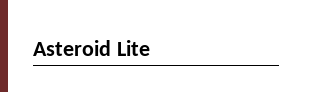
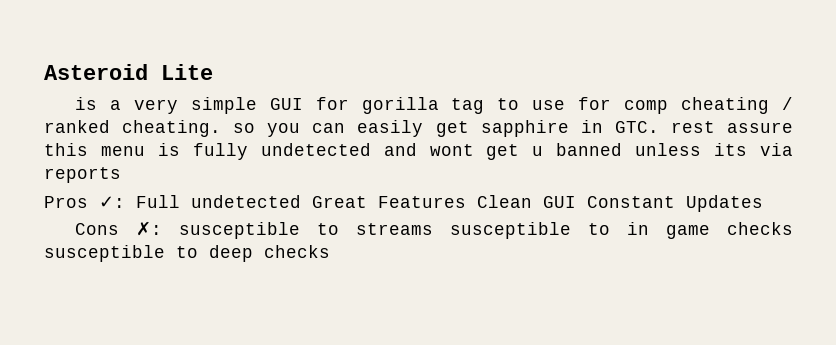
(150, 48) none -> [74,97,793,114] [44,120,793,137] [44,143,793,160] [44,167,121,183] [44,195,763,212] [74,221,794,239] [44,245,330,262] // is a very simple GUI for gorilla tag to use for comp cheating / ranked cheating. so you can easily get sapphire in GTC. rest assure this menu is fully undetected and wont get u banned unless its via reports // Pros ✓: Full undetected Great Features Clean GUI Constant Updates // Cons ✗: susceptible to streams susceptible to in game checks susceptible to deep checks

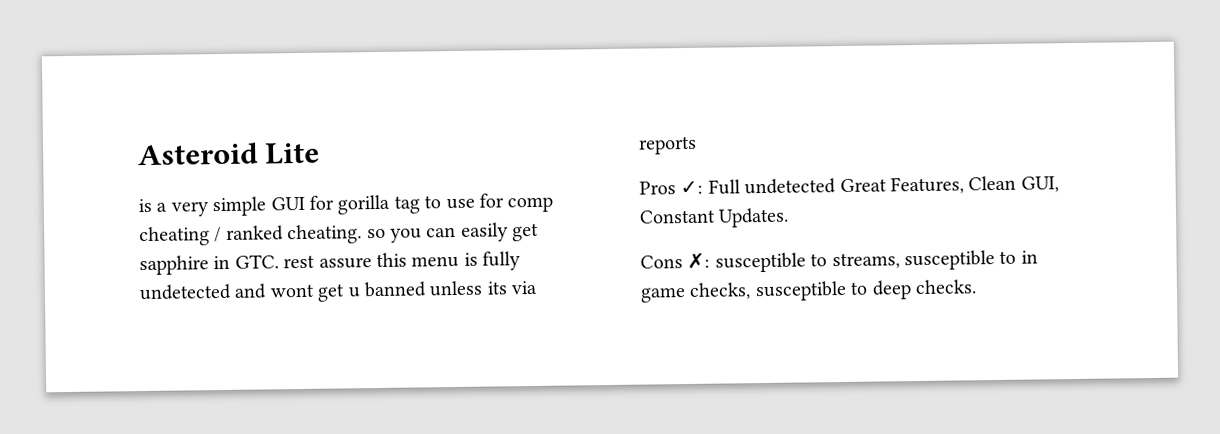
[378,195,763,212] Features Clean GUI Constant Updates -> [890,175,1059,195] [639,207,790,228] Features, Clean GUI, Constant Updates.
[355,223,433,235] streams -> [831,252,900,270] streams,
[727,222,794,235] checks -> [689,282,752,300] checks,
[264,245,330,258] checks -> [915,279,977,295] checks.

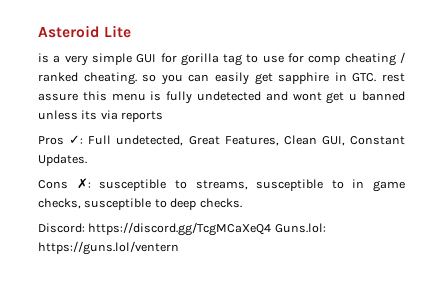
[744,178,837,195] undetected -> [116,135,184,146] undetected,
(977, 287) none -> [38,222,326,236] [38,241,179,255] // Discord: https://discord.gg/TcgMCaXeQ4 Guns.lol: https://guns.lol/ventern

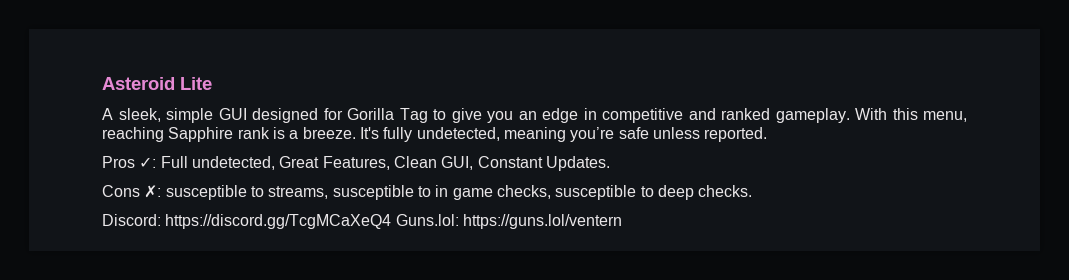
[38,52,406,66] [38,72,405,85] [38,91,406,104] [38,110,164,122] is a very simple GUI for gorilla tag to use for comp cheating / ranked cheating. so you can easily get sapphire in GTC. rest assure this menu is fully undetected and wont get u banned unless its via reports -> [102,108,967,123] [102,127,768,142] A sleek, simple GUI designed for Gorilla Tag to give you an edge in competitive and ranked gameplay. With this menu, reaching Sapphire rank is a breeze. It's fully undetected, meaning you’re safe unless reported.

